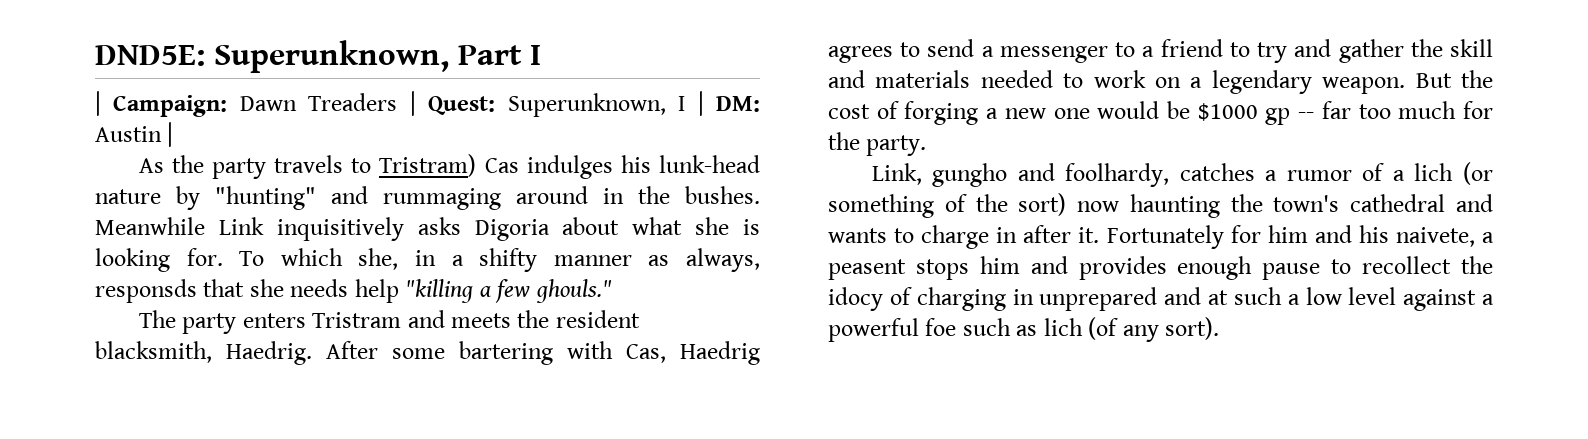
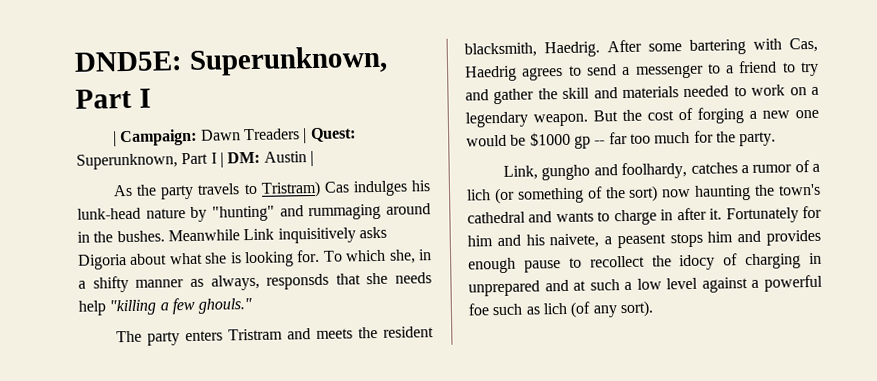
(666, 105) none -> [181,152,209,165] Part

